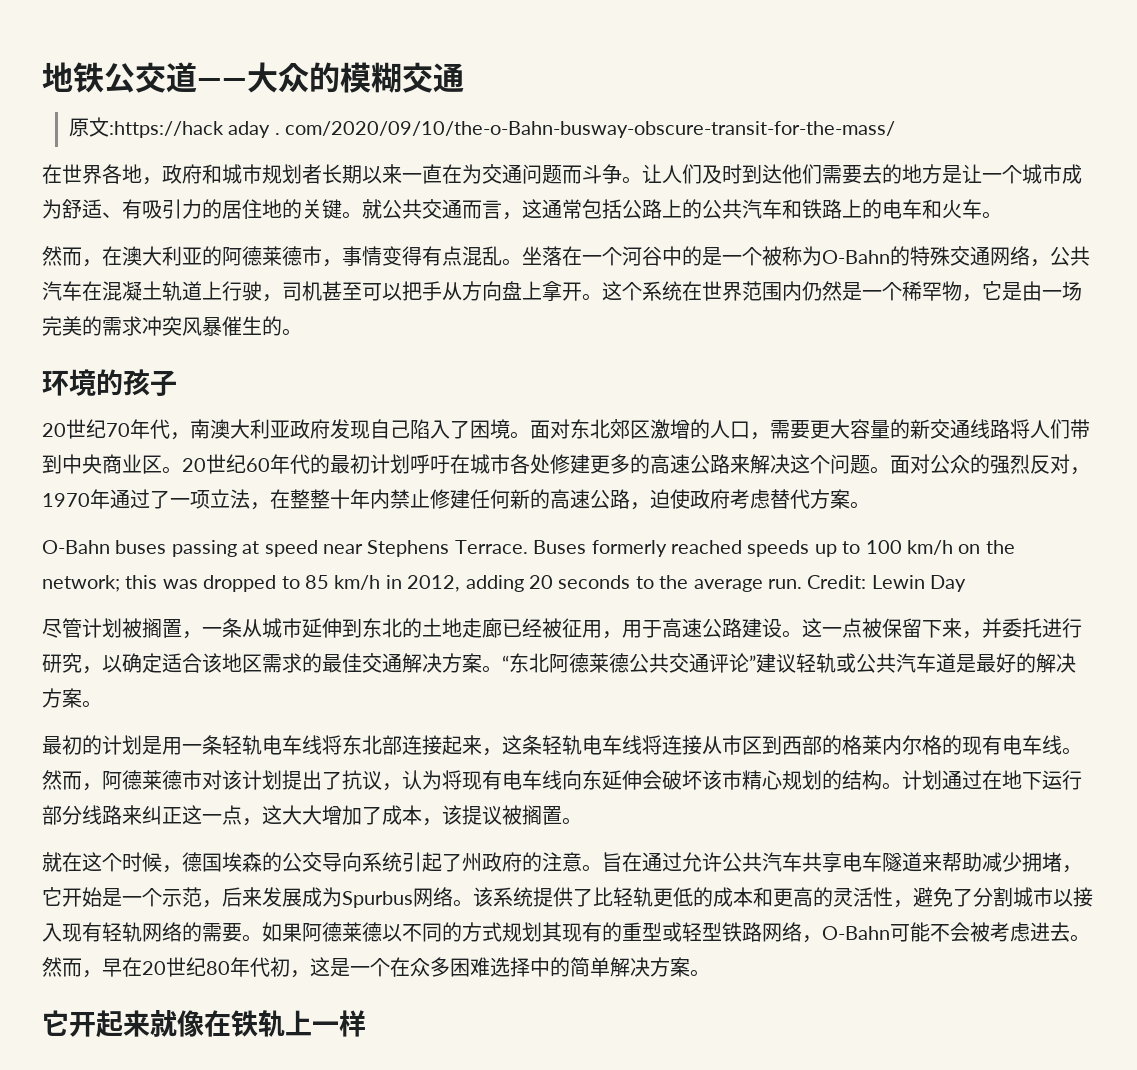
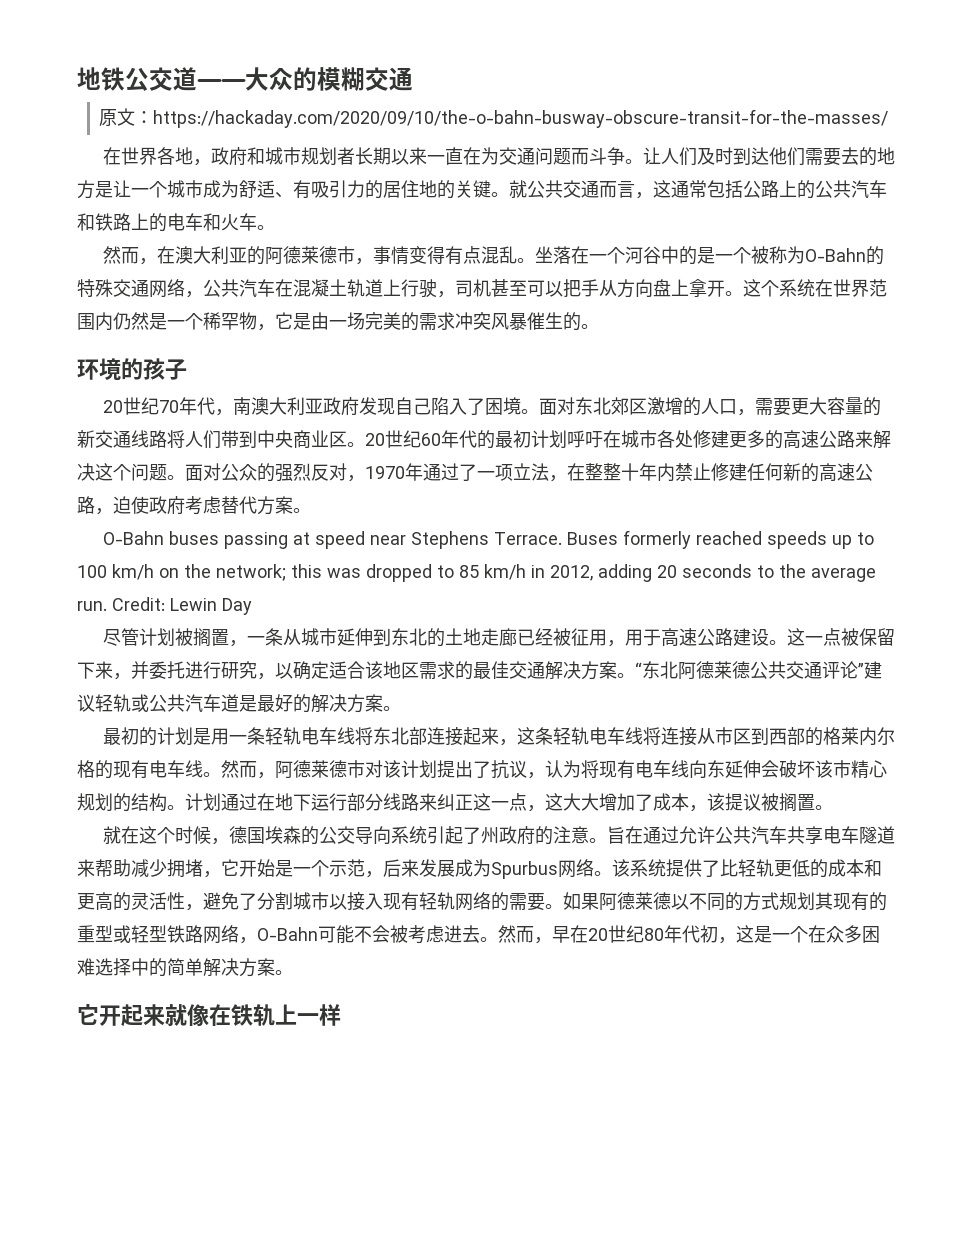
[108,121,896,138] :https://hack aday . com/2020/09/10/the-o-Bahn-busway-obscure-transit-for-the-mass/ -> [135,109,889,128] ：https://hackaday.com/2020/09/10/the-o-bahn-busway-obscure-transit-for-the-masses/

